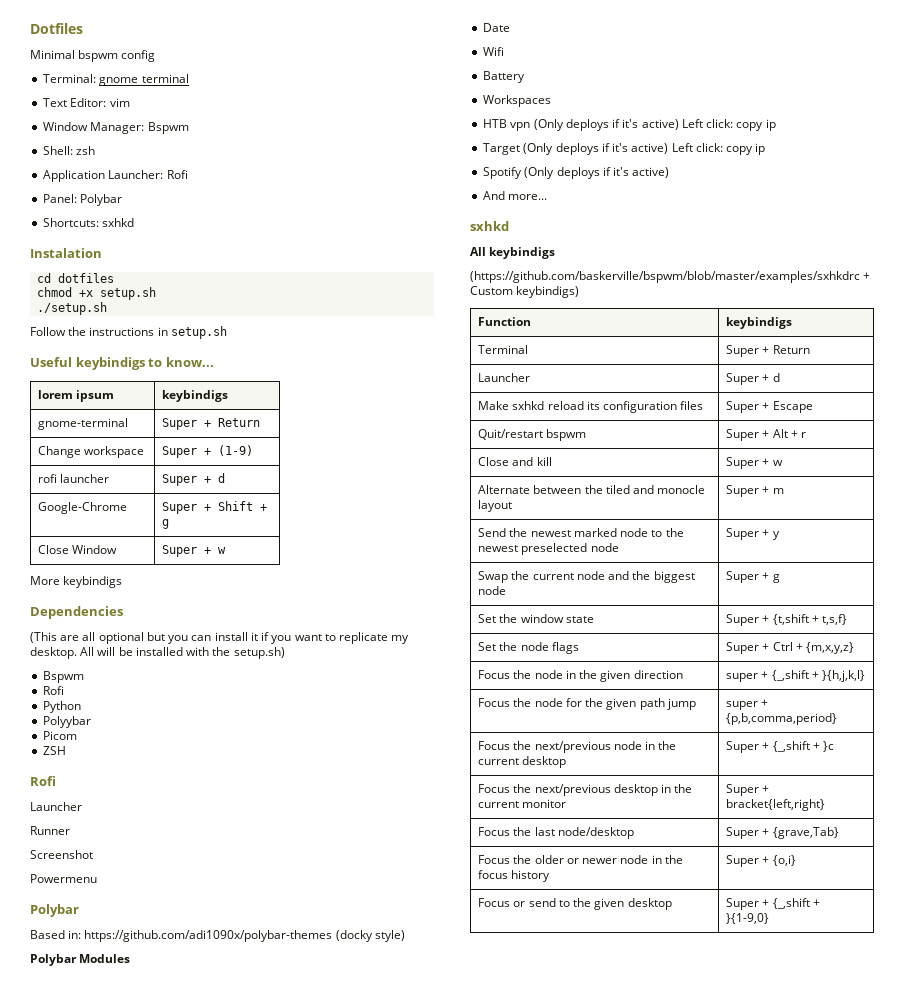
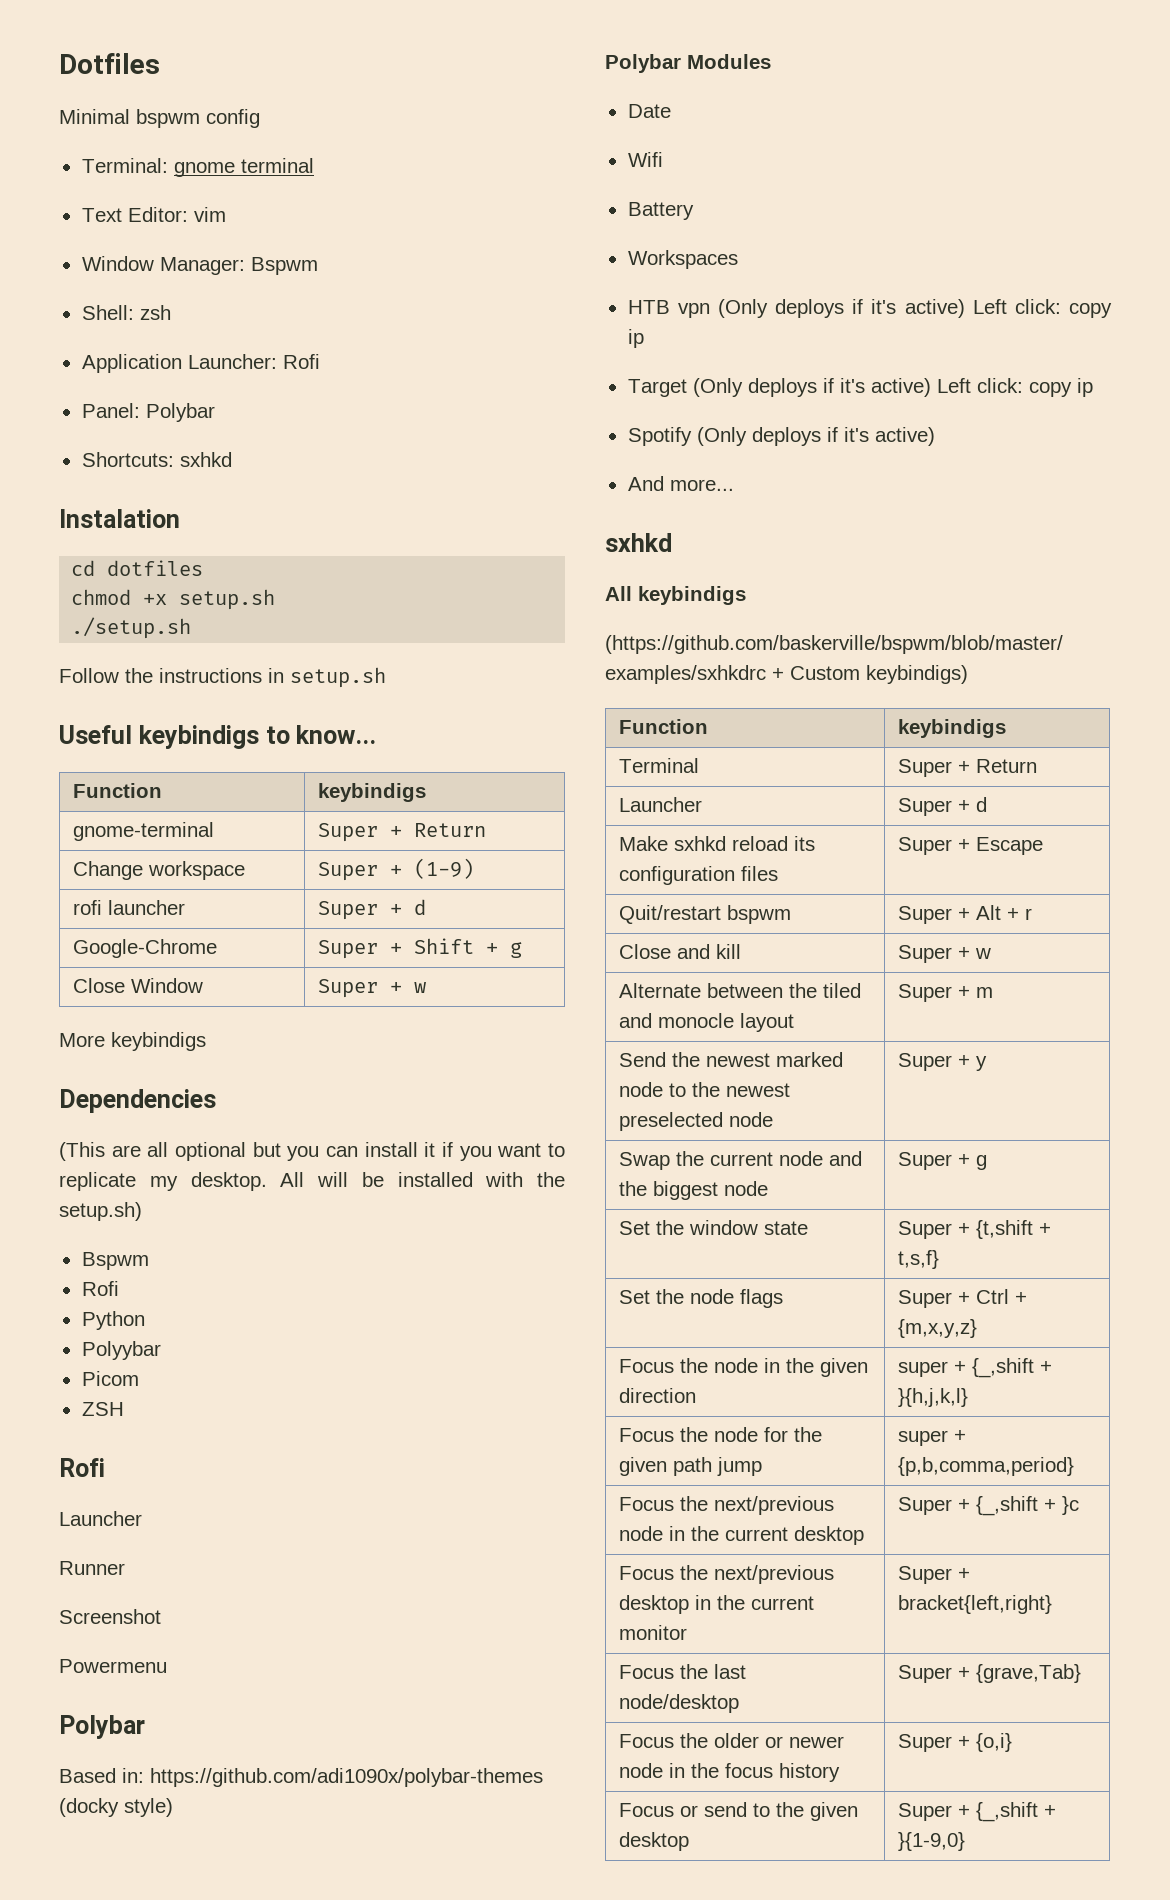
[38,390,115,402] lorem ipsum -> [73,783,163,798] Function

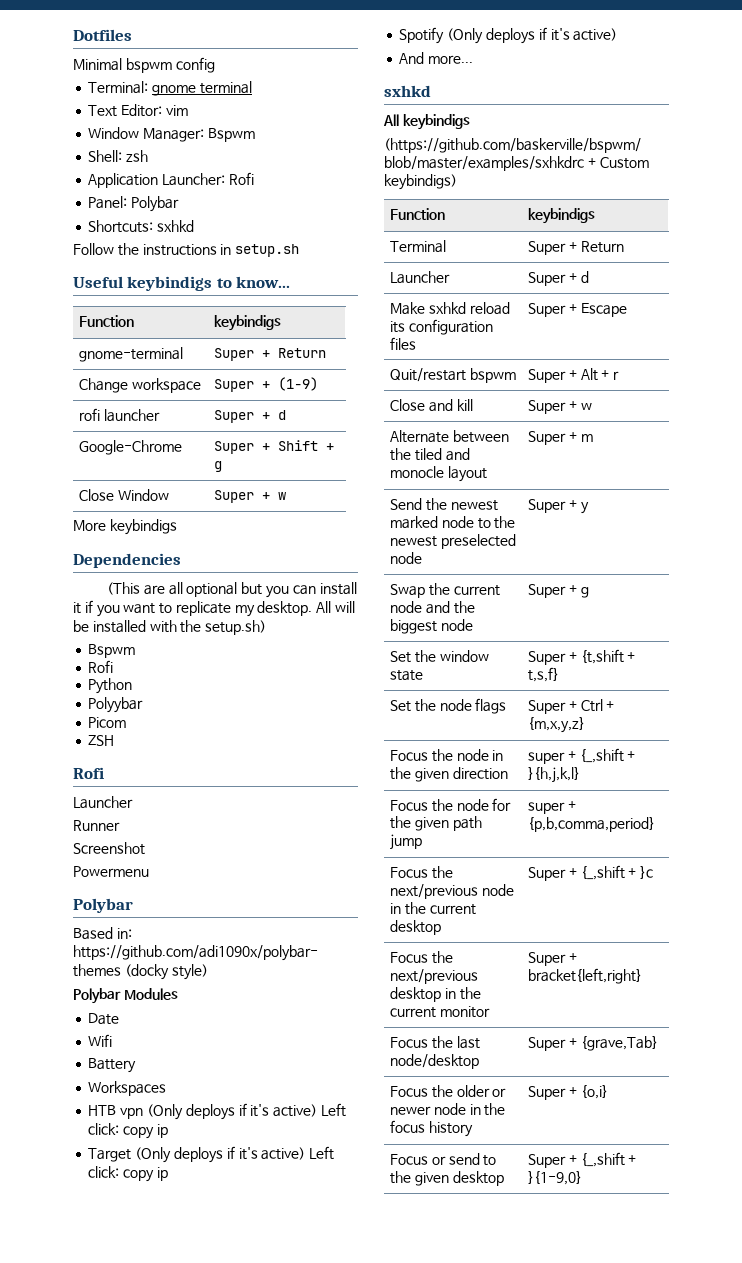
[59,509,180,528] [71,560,204,576] [71,589,276,610] [71,617,192,639] // Instalation // cd dotfiles // chmod +x setup.sh // ./setup.sh -> (195, 226) none

